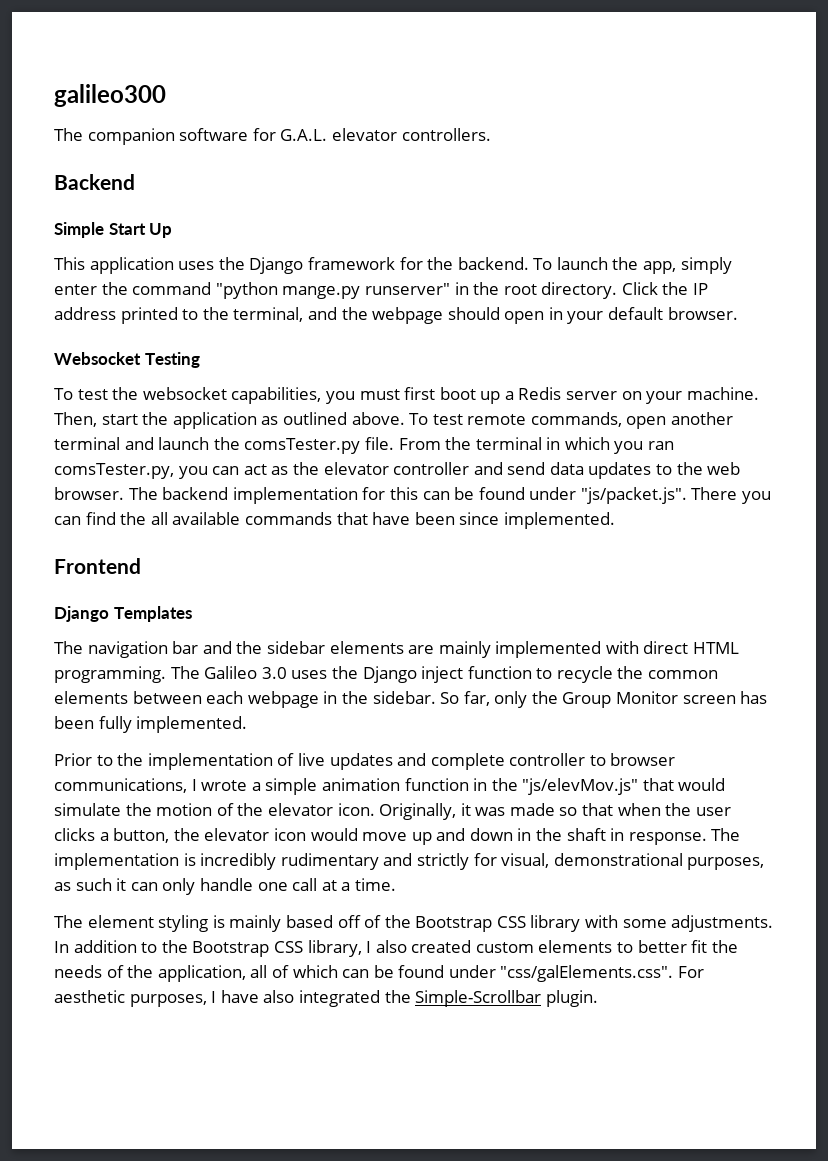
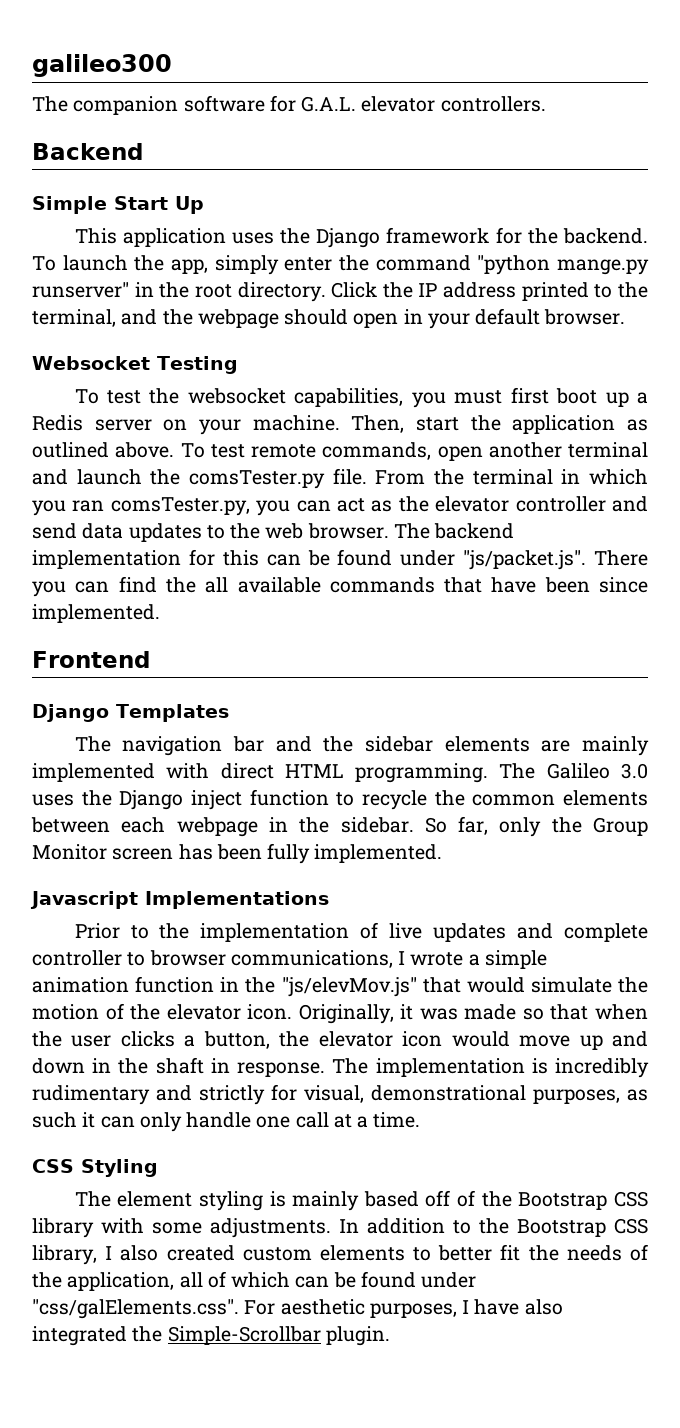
(248, 724) none -> [30,891,329,909] // Javascript Implementations
(396, 884) none -> [32,1159,158,1177] // CSS Styling

